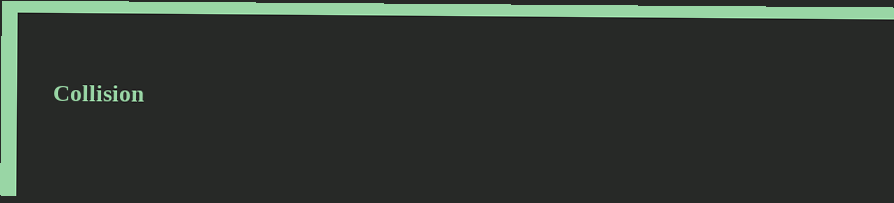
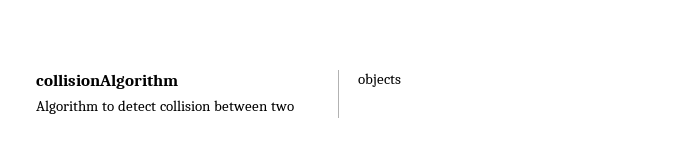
[52,84,145,102] Collision -> [36,74,178,89] [36,100,294,114] [358,73,401,87] collisionAlgorithm // Algorithm to detect collision between two objects

